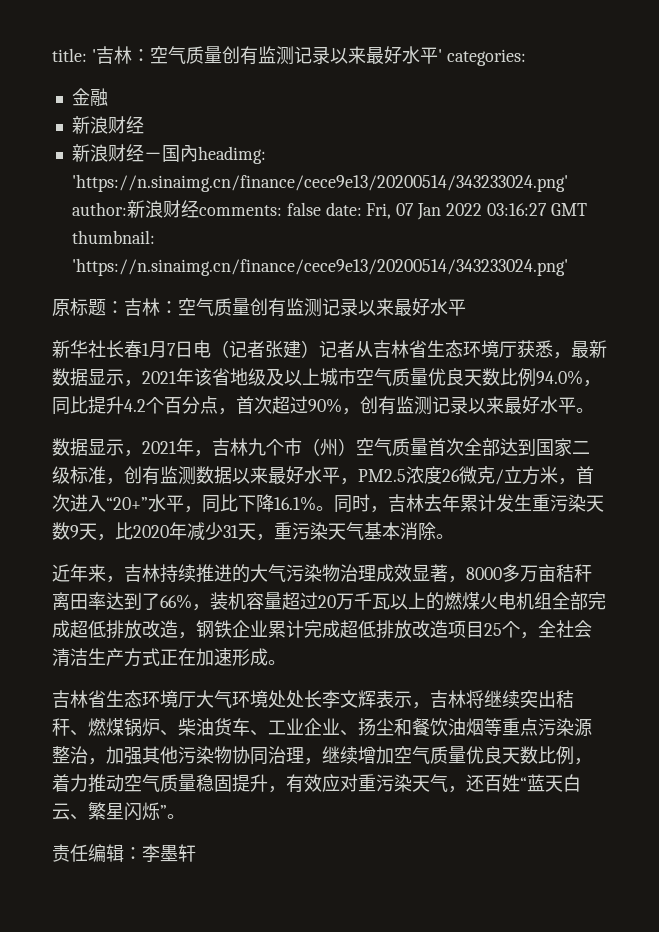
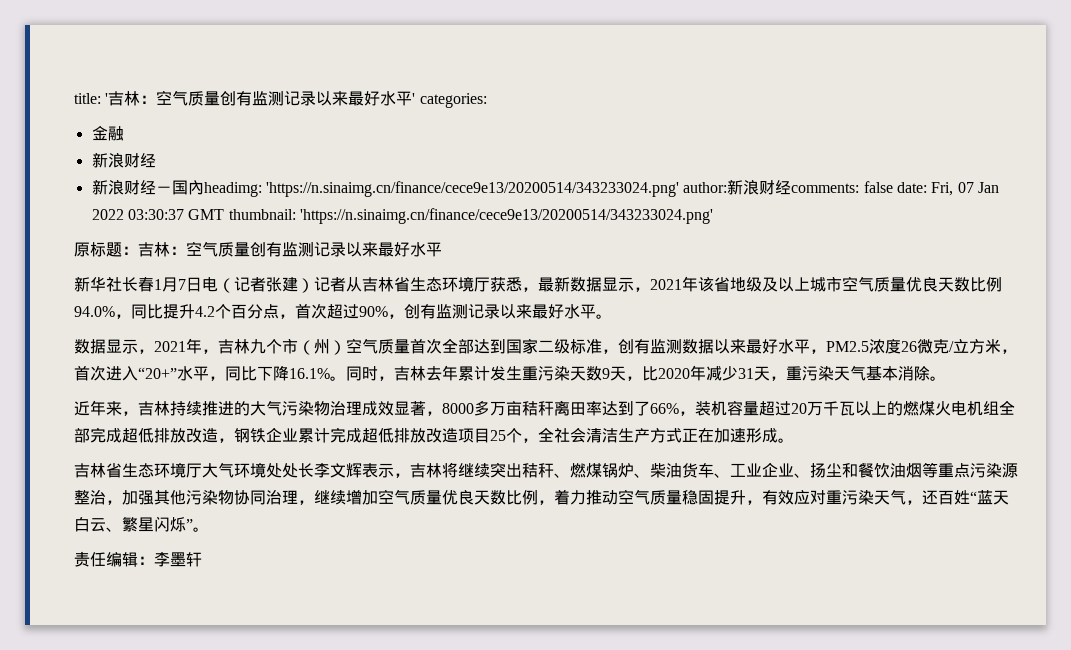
[486,203,547,216] 03:16:27 -> [127,209,184,220] 03:30:37

